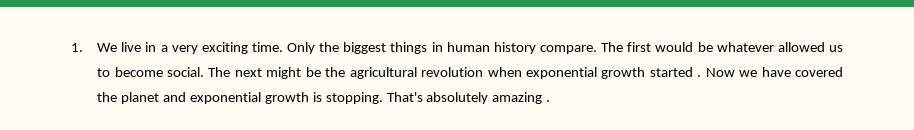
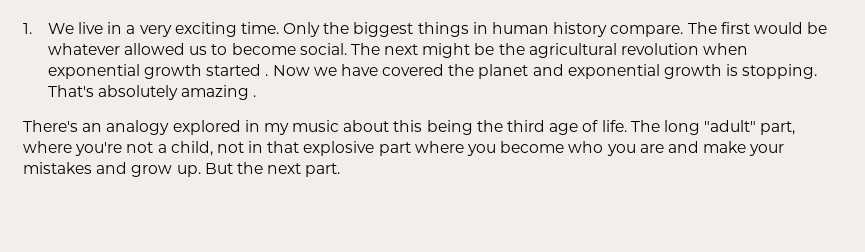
(551, 101) none -> [23,120,796,135] [23,141,785,156] [23,162,341,177] // There's an analogy explored in my music about this being the third age of life. The long "adult" part, where you're not a child, not in that explosive part where you become who you are and make your mistakes and grow up. But the next part.

